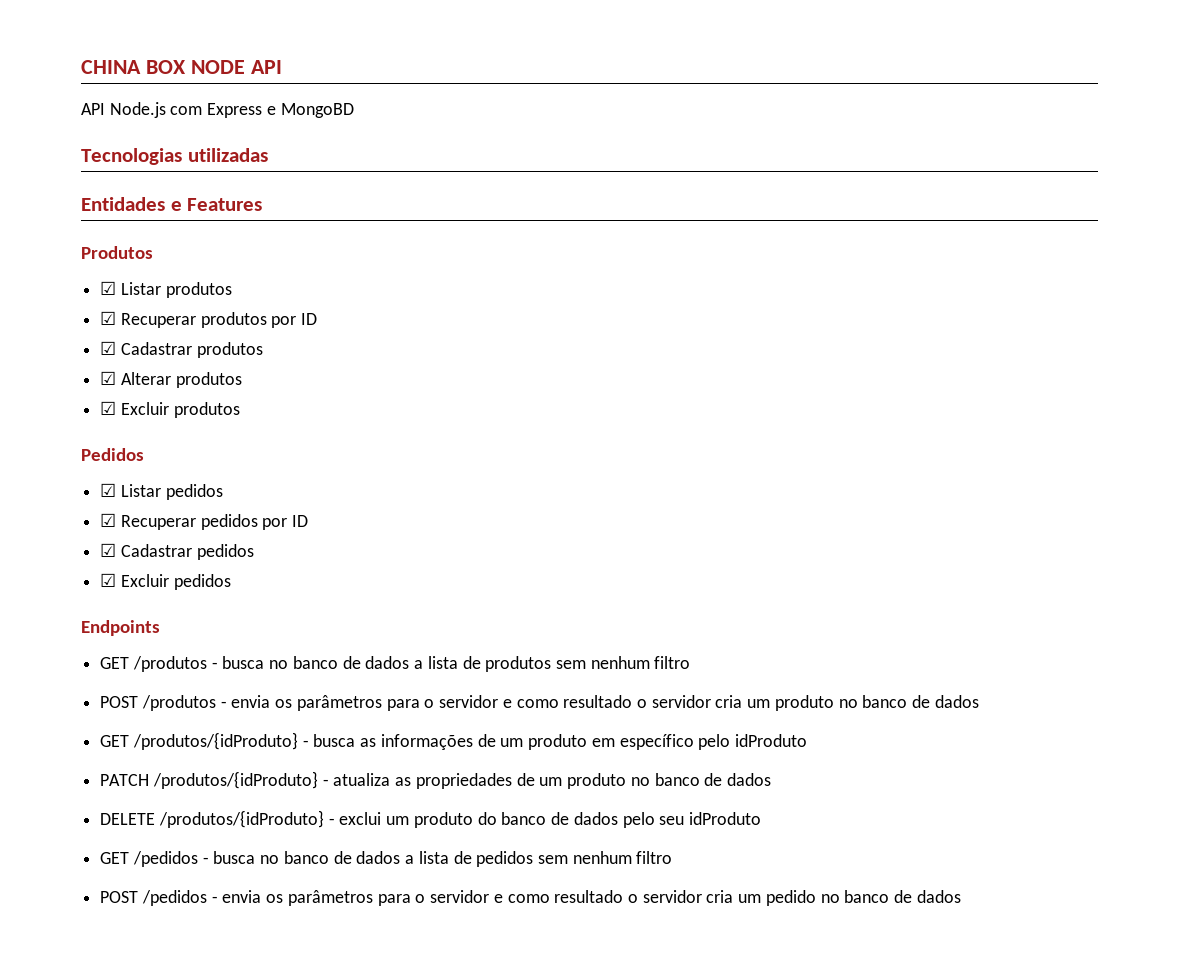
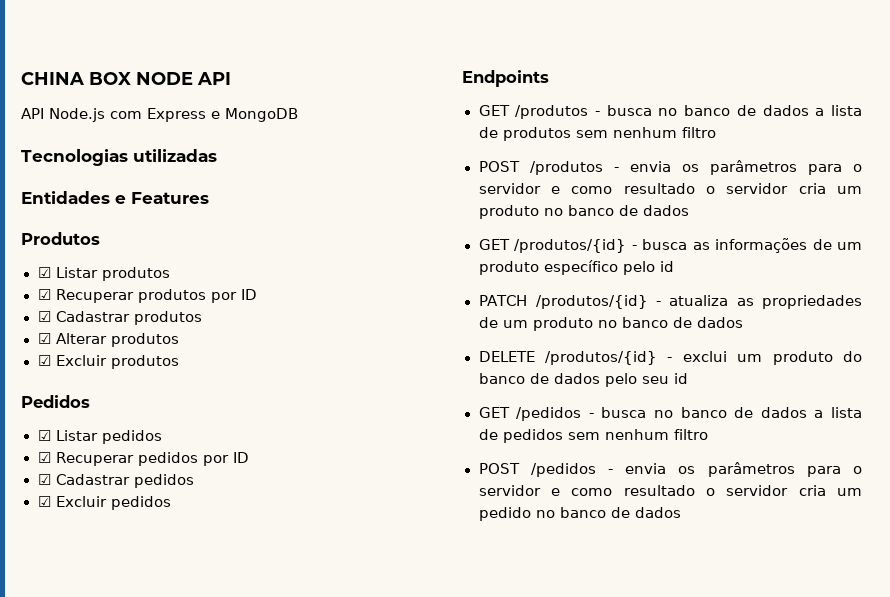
[280,103,354,118] MongoBD -> [225,108,298,122] MongoDB
[132,732,298,750] /produtos/{idProduto} -> [514,239,626,253] /produtos/{id}
[591,738,615,747] em -> (539, 268) none
[734,734,807,747] idProduto -> [659,261,674,272] id
[152,771,318,789] /produtos/{idProduto} -> [535,295,648,309] /produtos/{id}
[158,810,324,828] /produtos/{idProduto} -> [544,351,657,365] /produtos/{id}
[688,812,761,825] idProduto -> [673,373,688,384] id

